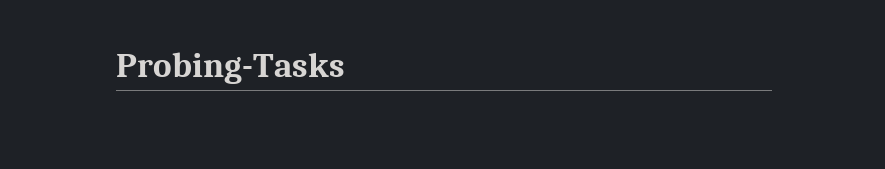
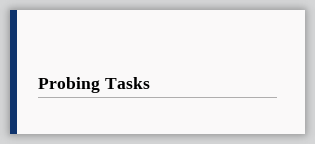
[116,52,345,84] Probing-Tasks -> [38,77,150,93] Probing Tasks

